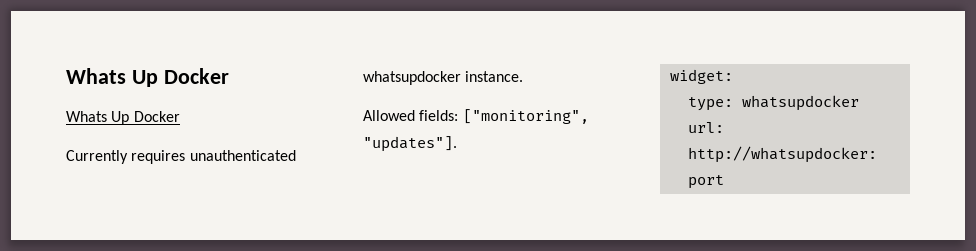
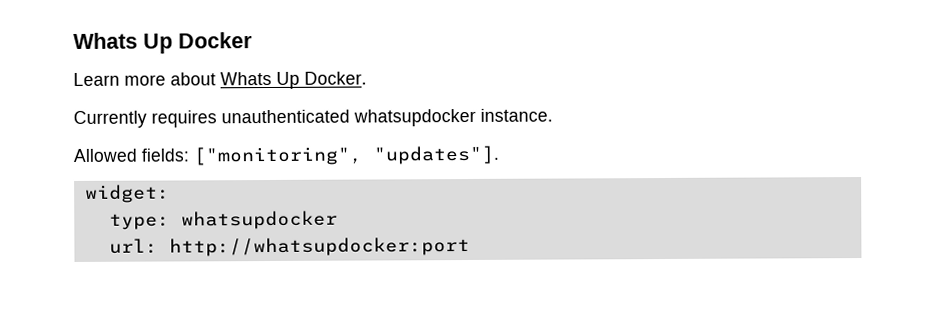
[66,68,229,87] [66,111,180,125] Whats Up Docker // Whats Up Docker -> [73,32,253,54] [73,71,367,89] Whats Up Docker // Learn more about Whats Up Docker.

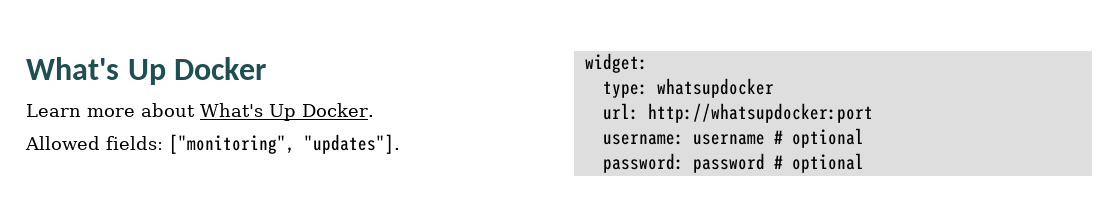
[73,32,138,49] Whats -> [26,57,119,80] What's
[220,71,272,86] Whats -> [200,103,263,117] What's
[73,108,553,128] // Currently requires unauthenticated whatsupdocker instance. -> (374, 110) none
(470, 246) none -> [602,128,864,148] [602,153,864,173] // username: username # optional // password: password # optional

